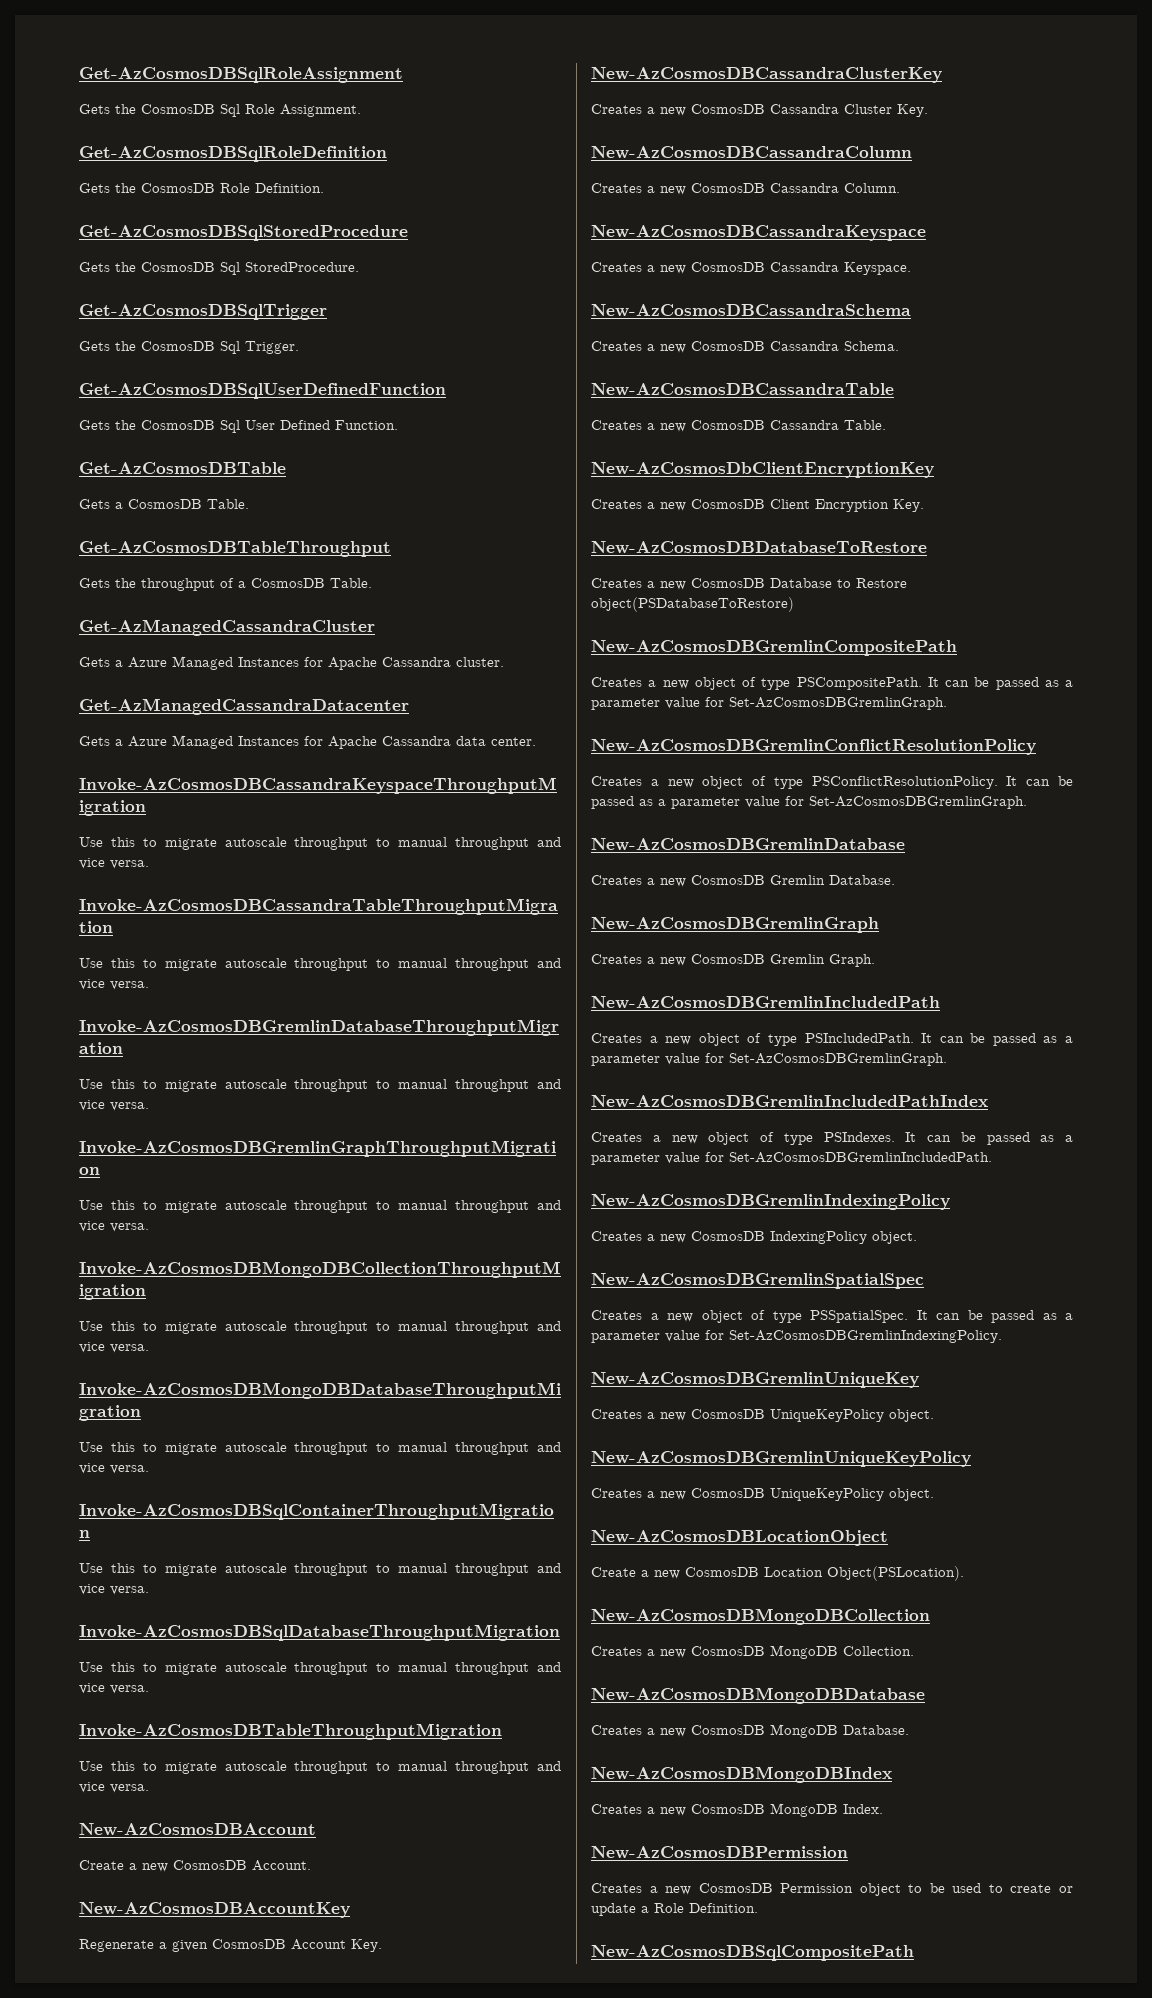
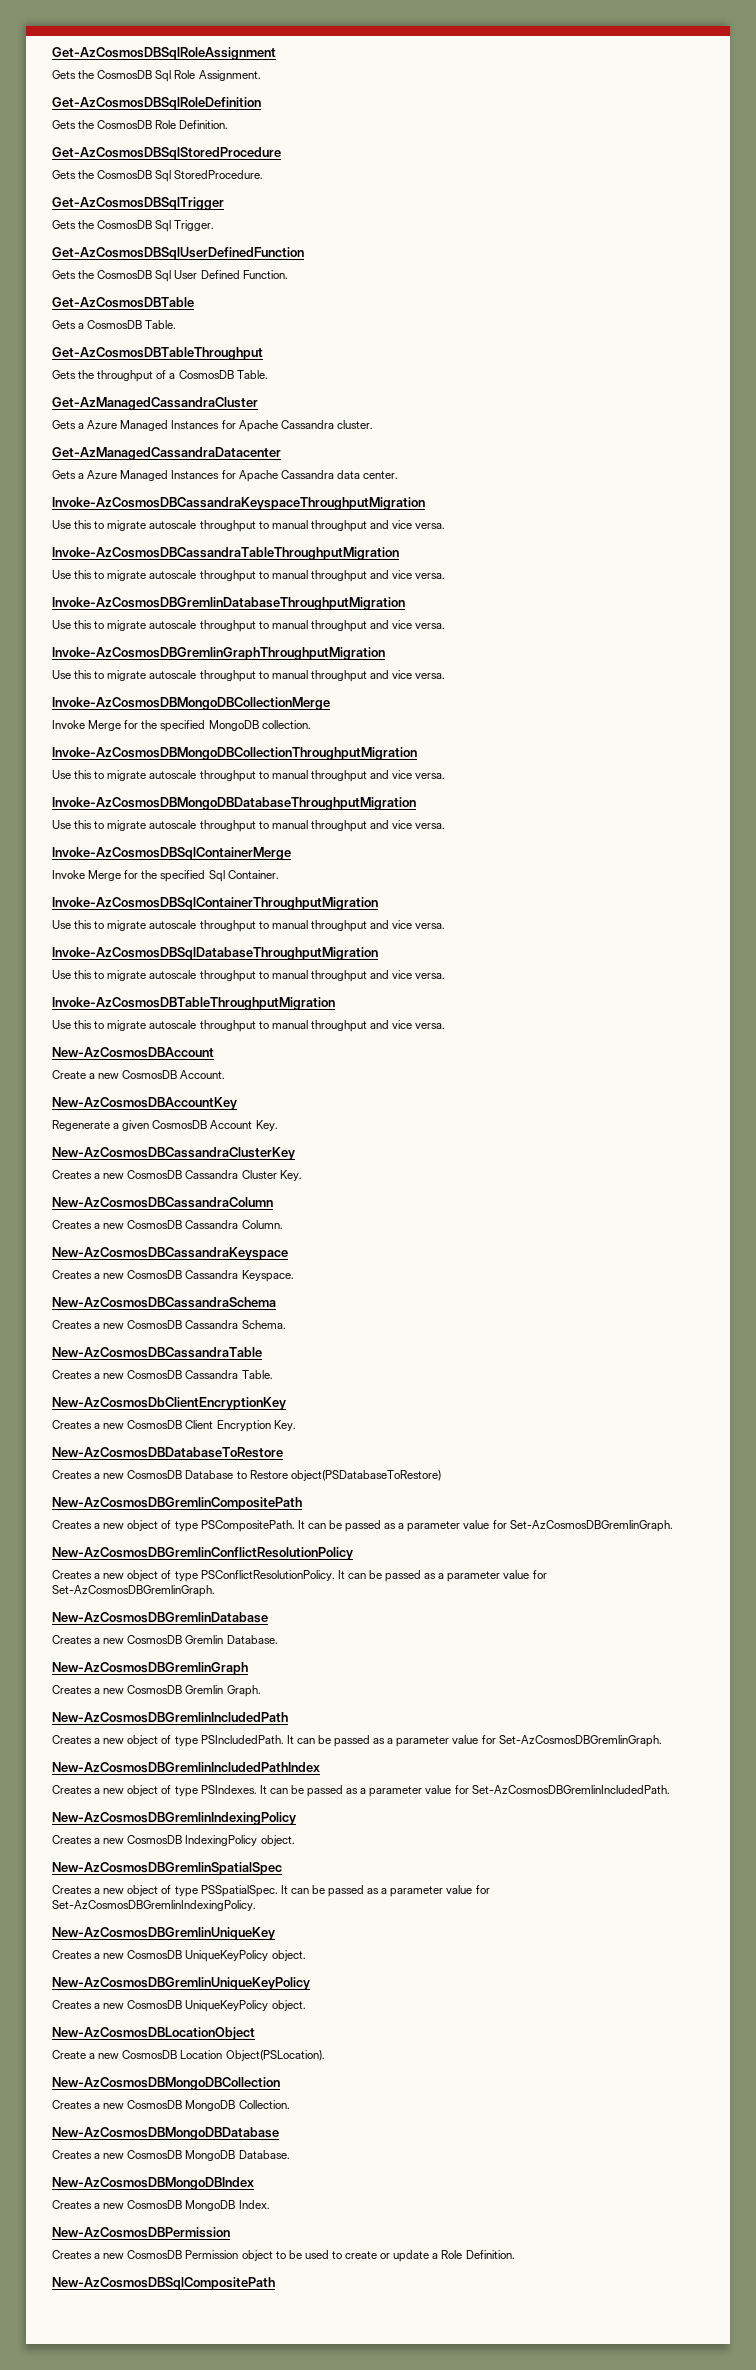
(149, 1227) none -> [52,697,330,710] [52,720,311,732] // Invoke-AzCosmosDBMongoDBCollectionMerge // Invoke Merge for the specified MongoDB collection.
(149, 1469) none -> [52,847,291,860] [52,870,279,882] // Invoke-AzCosmosDBSqlContainerMerge // Invoke Merge for the specified Sql Container.

